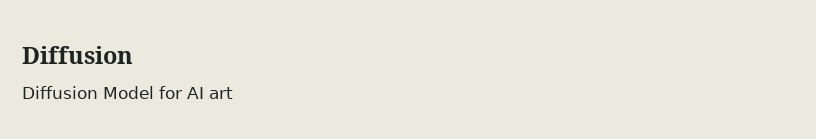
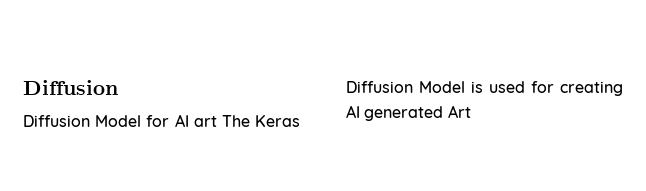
(233, 93) none -> [221,115,300,127] [346,81,623,96] [346,105,471,121] The Keras Diffusion Model is used for creating AI generated Art

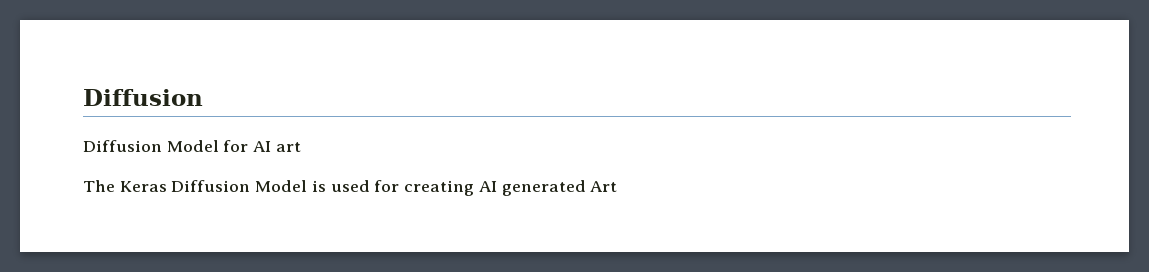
(217, 121) none -> (301, 147) //

